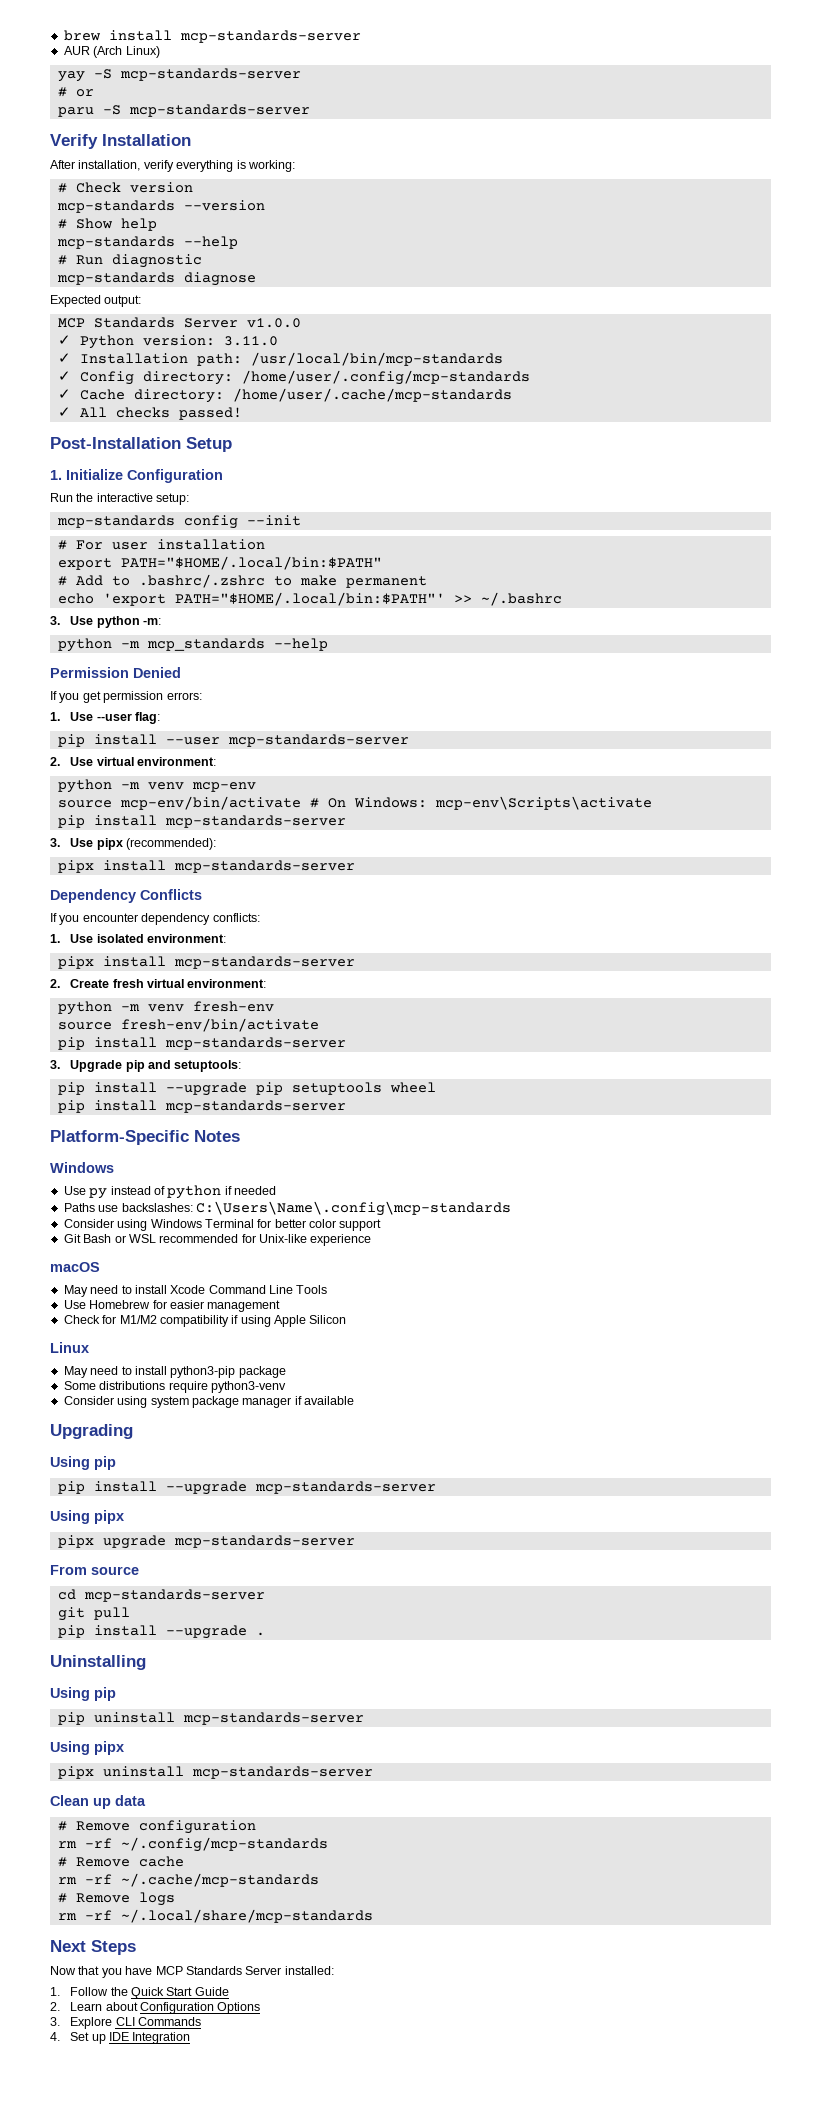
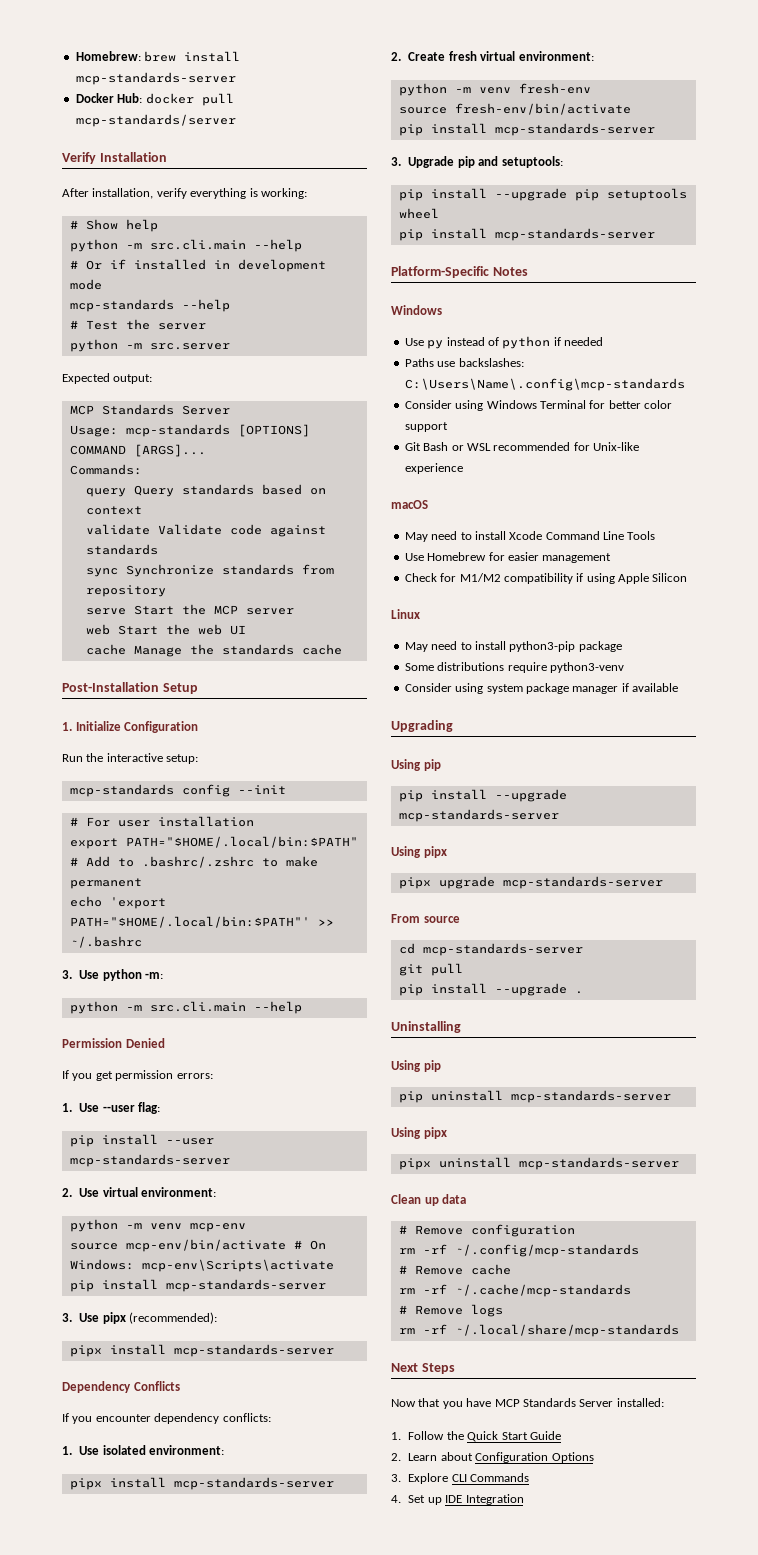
(63, 35) none -> [75,51,141,61] Homebrew:
[63,46,160,58] [57,68,301,82] [57,87,94,97] [57,104,310,117] AUR (Arch Linux) // yay -S mcp-standards-server // # or // paru -S mcp-standards-server -> [75,93,234,106] [75,114,236,127] Docker Hub: docker pull mcp-standards/server
[75,182,193,193] [56,200,265,213] [57,218,157,231] [56,236,238,249] [57,254,202,268] [56,272,256,286] Check version // mcp-standards --version // # Show help // mcp-standards --help // # Run diagnostic // mcp-standards diagnose -> [85,219,158,232] [69,239,302,252] [69,259,326,272] [69,279,102,290] [69,299,230,312] [69,319,206,330] [69,339,230,352] Show help // python -m src.cli.main --help // # Or if installed in development mode // mcp-standards --help // # Test the server // python -m src.server
[246,318,301,328] [57,335,278,349] [57,352,503,366] [57,370,530,385] [57,388,512,403] [57,407,242,420] v1.0.0 // ✓ Python version: 3.11.0 // ✓ Installation path: /usr/local/bin/mcp-standards // ✓ Config directory: /home/user/.config/mcp-standards // ✓ Cache directory: /home/user/.cache/mcp-standards // ✓ All checks passed! -> [69,424,310,437] [69,444,206,457] [69,464,142,475] [85,484,326,497] [85,506,142,515] [85,524,326,537] [85,544,158,555] [85,564,334,577] [85,585,166,597] [85,604,294,615] [85,624,246,635] [85,644,342,657] // Usage: mcp-standards [OPTIONS] COMMAND [ARGS]... // Commands: // query Query standards based on context // validate Validate code against standards // sync Synchronize standards from repository // serve Start the MCP server // web Start the web UI // cache Manage the standards cache
[146,638,265,651] mcp_standards -> [149,1001,246,1012] src.cli.main

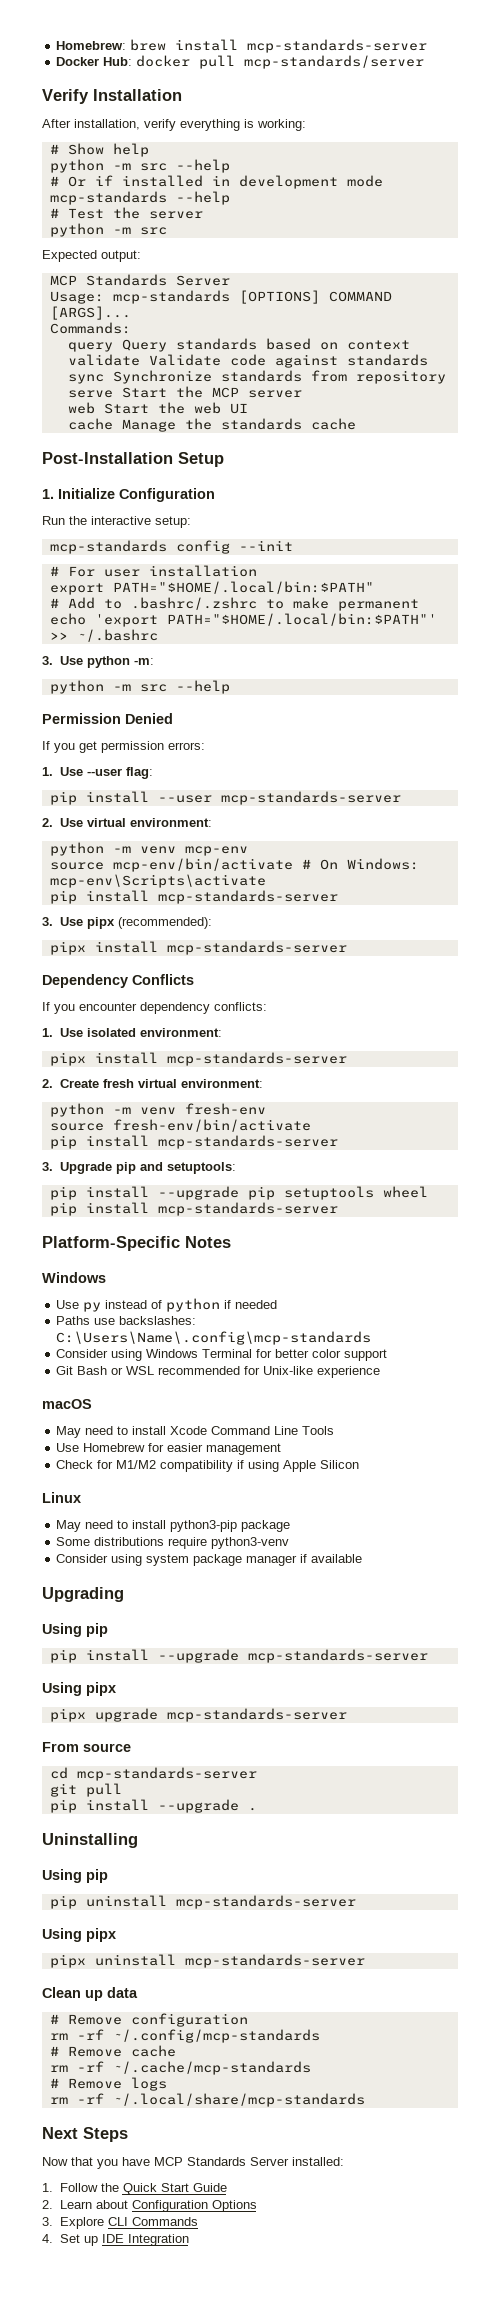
[149,239,246,250] src.cli.main -> [139,163,167,171] src
[149,343,230,350] src.server -> [139,227,167,235] src
[149,1001,246,1012] src.cli.main -> [139,684,167,692] src

